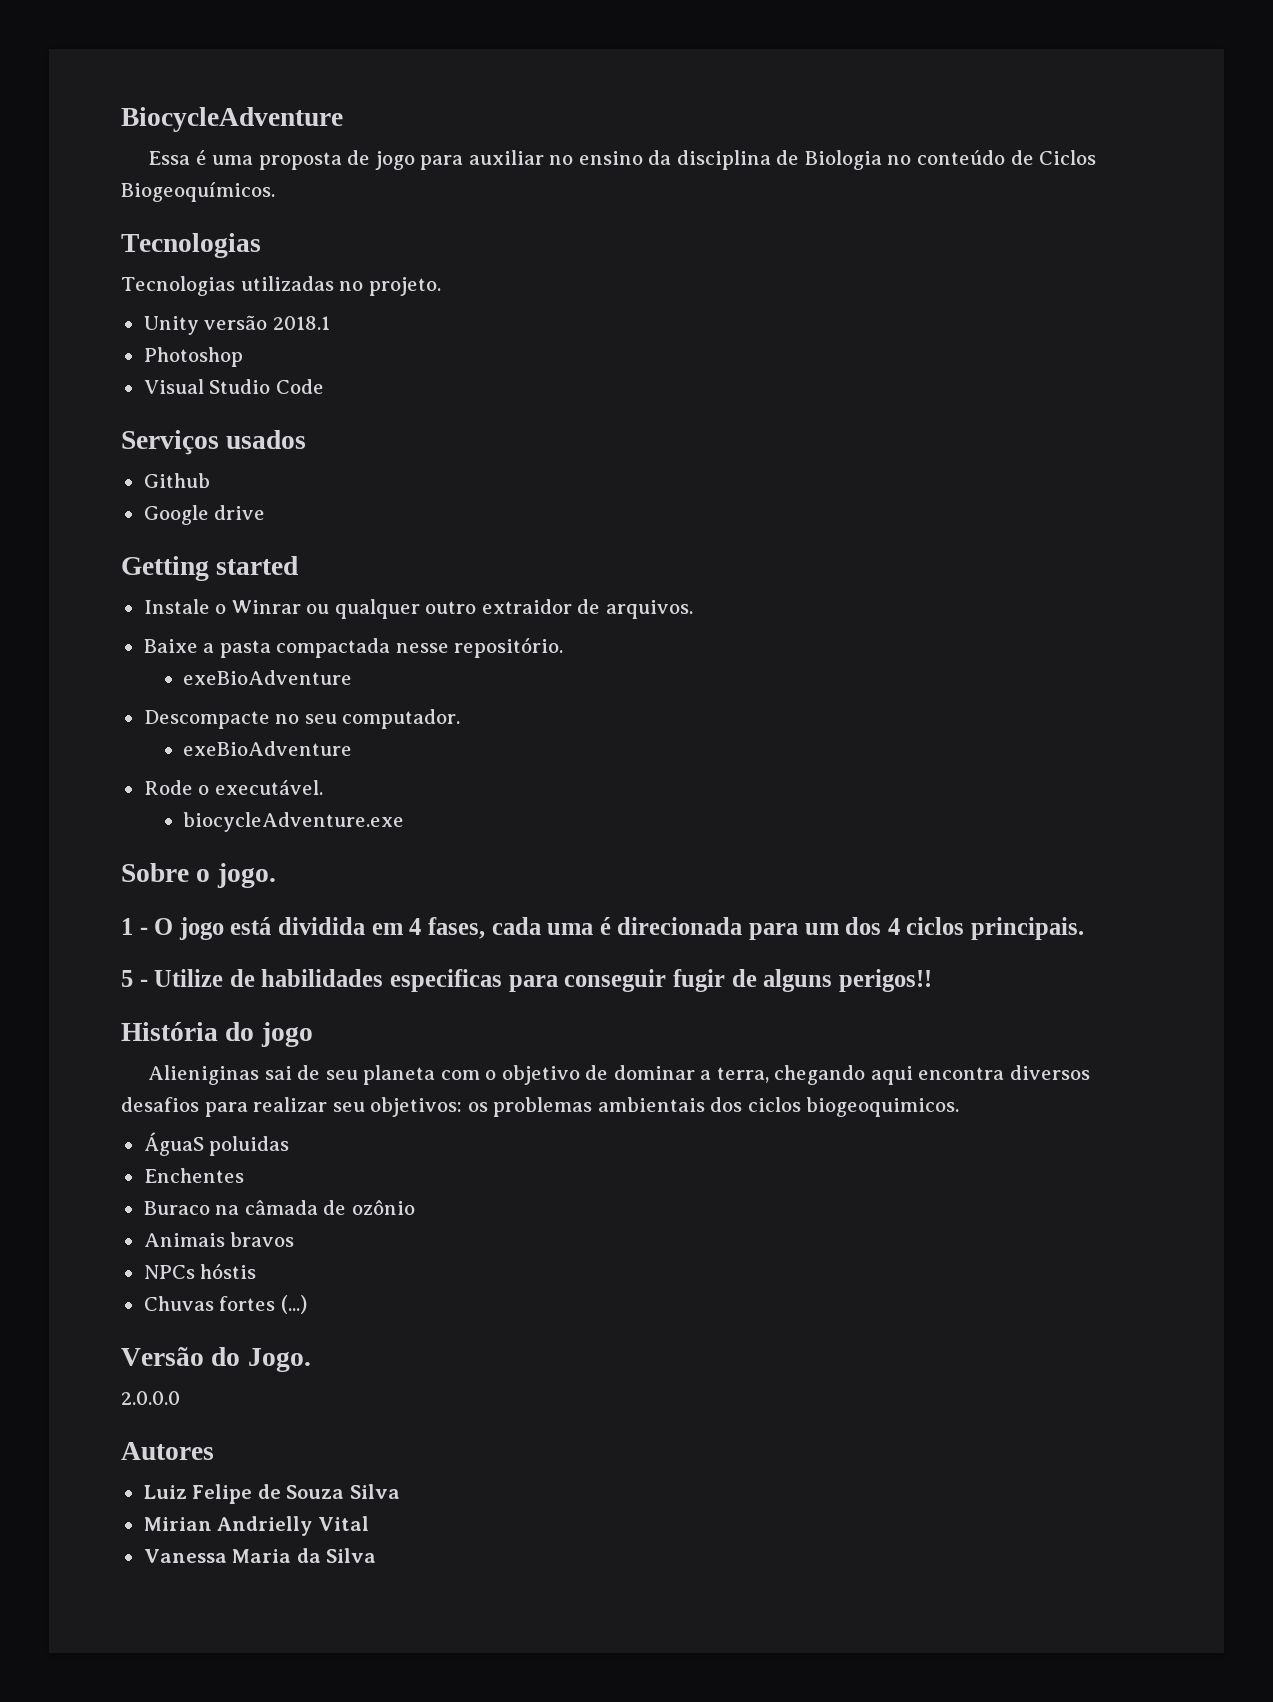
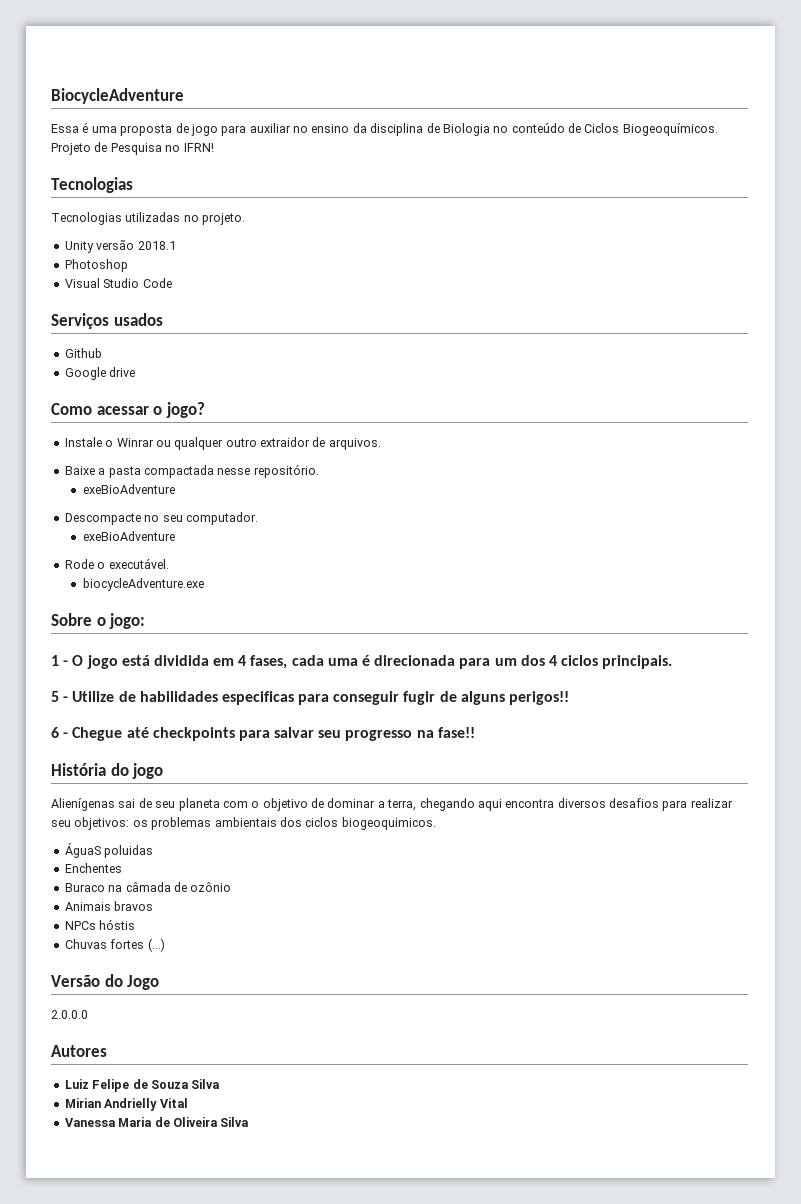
(275, 192) none -> [51,142,214,155] Projeto de Pesquisa no IFRN!
[121,556,299,581] Getting started -> [51,402,205,418] Como acessar o jogo?
[216,863,276,888] jogo. -> [109,613,146,629] jogo:
(932, 980) none -> [51,727,475,741] // 6 - Chegue até checkpoints para salvar seu progresso na fase!!
[147,1065,259,1085] Alieniginas -> [51,798,115,811] Alienígenas
[247,1348,311,1372] Jogo. -> [127,975,160,990] Jogo
[296,1548,321,1563] da -> [154,1117,218,1127] de Oliveira

